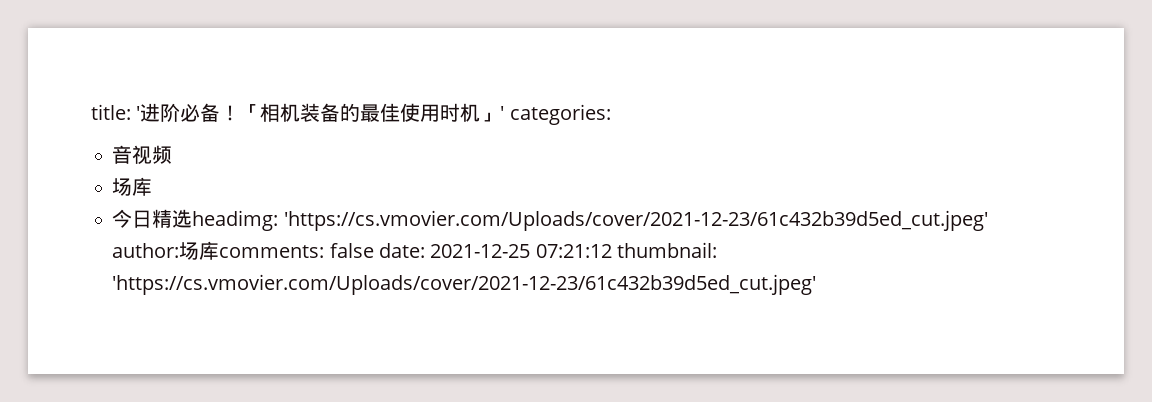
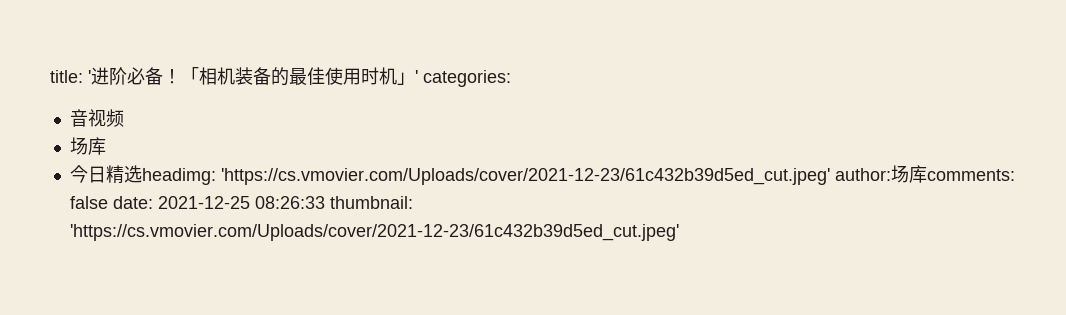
[535,244,612,258] 07:21:12 -> [254,196,325,209] 08:26:33

